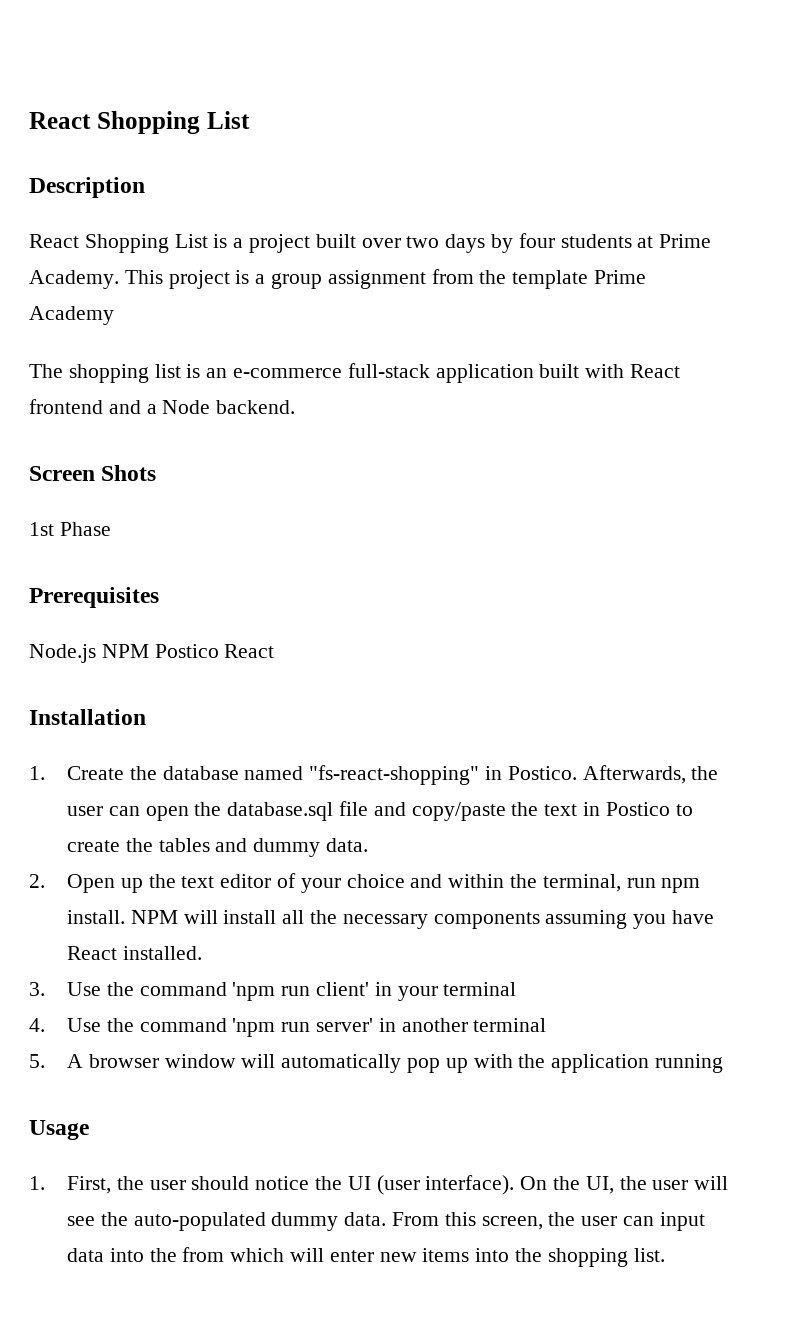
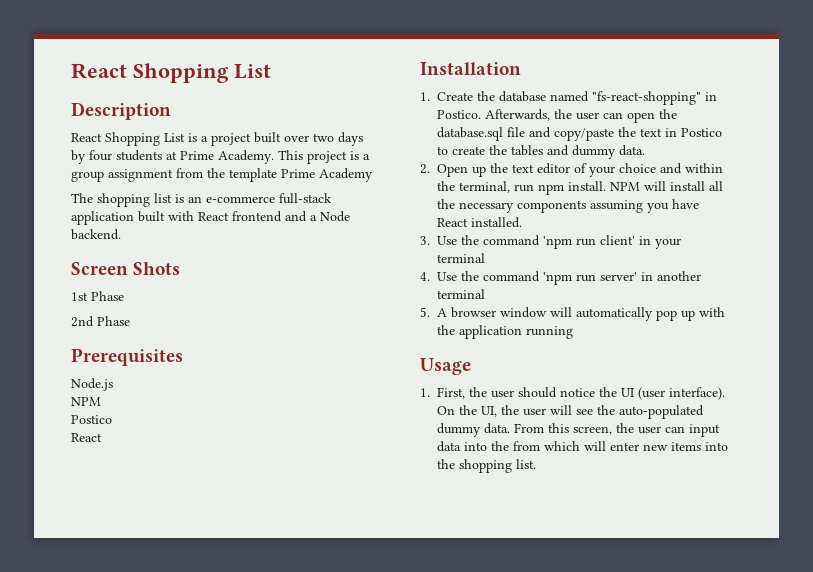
(111, 529) none -> [71,316,130,327] // 2nd Phase
[101,644,219,658] NPM Postico -> [71,397,101,406] [71,415,112,424] // NPM // Postico //

